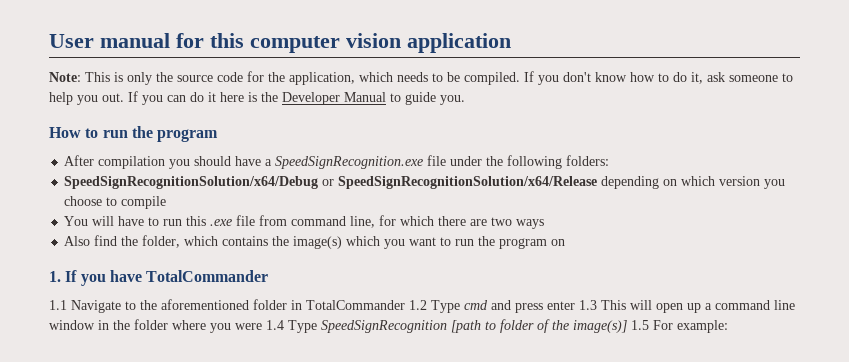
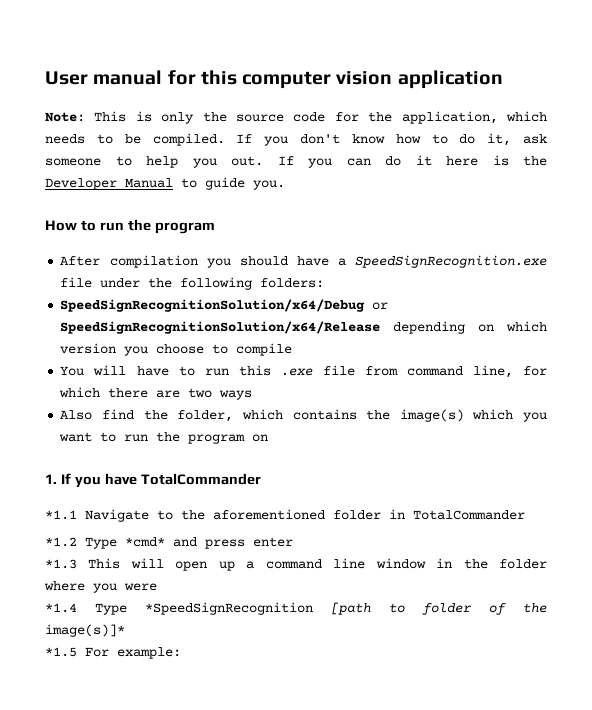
[49,300,67,310] 1.1 -> [45,510,77,520] *1.1
[409,300,488,313] 1.2 Type cmd -> [45,537,165,549] // *1.2 Type *cmd*
[579,300,597,310] 1.3 -> [45,559,77,569] // *1.3
[266,320,447,333] 1.4 Type SpeedSignRecognition -> [45,602,313,615] // *1.4 Type *SpeedSignRecognition
[573,320,649,333] image(s)] 1.5 -> [45,624,125,637] [45,647,77,657] image(s)]* // *1.5

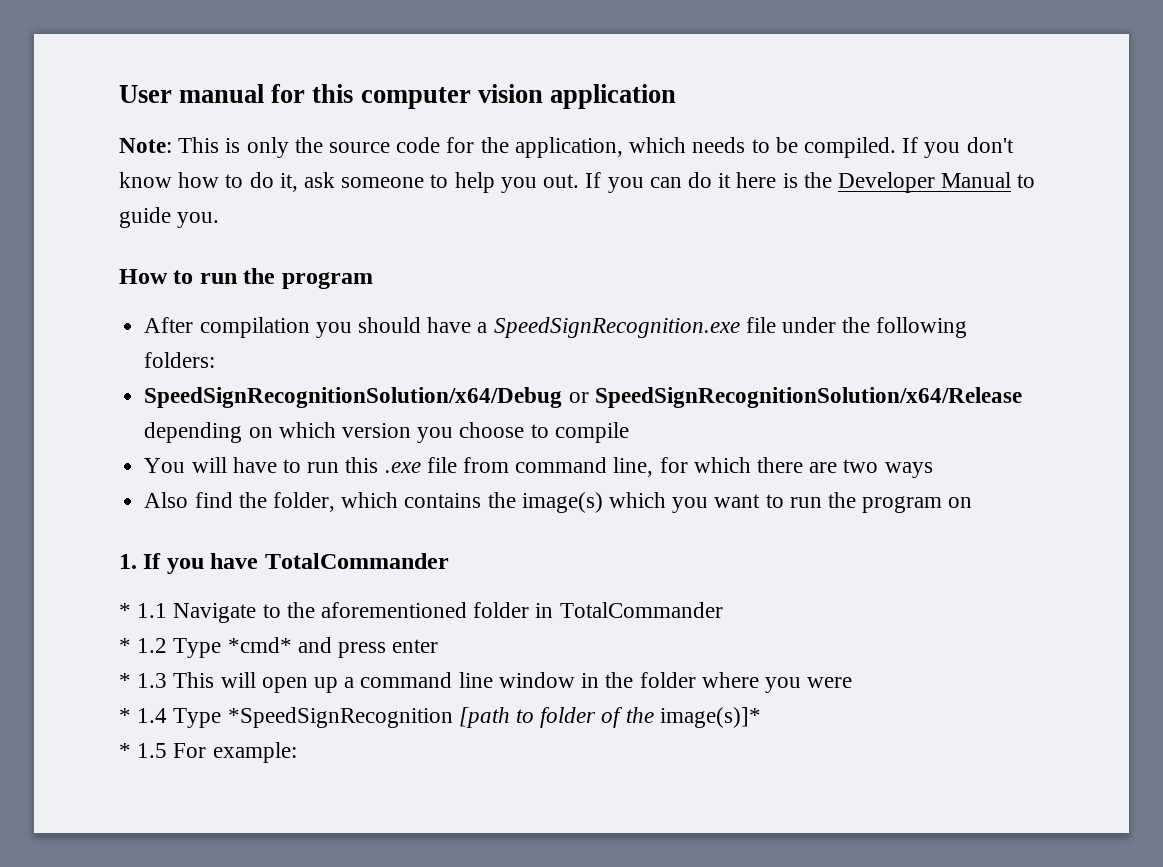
[45,510,77,520] *1.1 -> [119,603,168,618] * 1.1
[45,537,77,547] *1.2 -> [119,638,168,653] * 1.2
[45,559,77,569] *1.3 -> [119,673,168,688] * 1.3
[45,603,77,613] *1.4 -> [119,708,168,723] * 1.4
[45,647,77,657] *1.5 -> [119,743,168,758] * 1.5

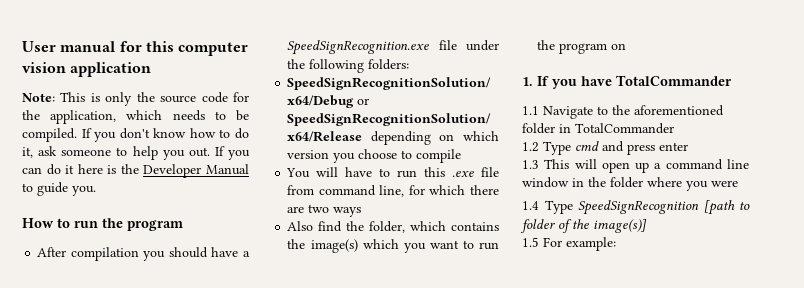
[119,603,131,618] * -> (732, 80) none
[119,638,131,653] * -> (674, 128) none
[227,637,292,653] *cmd* -> [575,141,599,151] cmd
[119,673,131,688] * -> (688, 146) none
[119,708,131,723] * -> (738, 183) none
[227,707,453,728] *SpeedSignRecognition -> [578,200,699,215] SpeedSignRecognition
[659,707,761,728] [119,743,131,758] image(s)]* // * -> [593,219,647,233] image(s)] //

